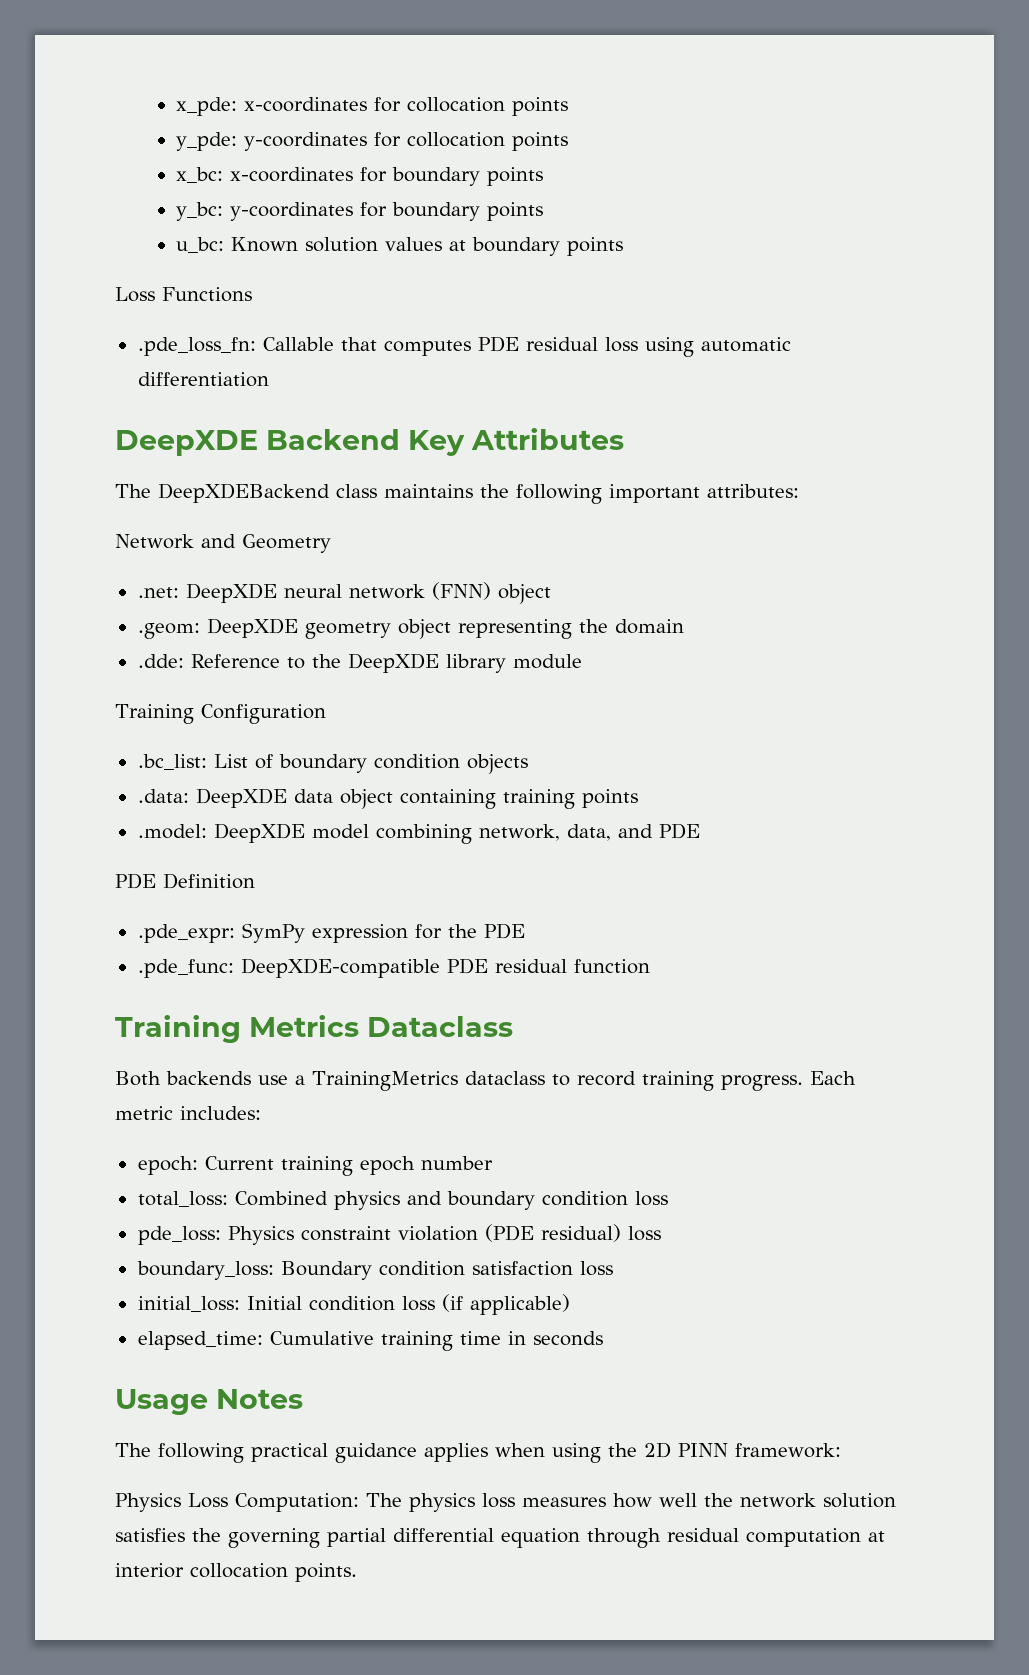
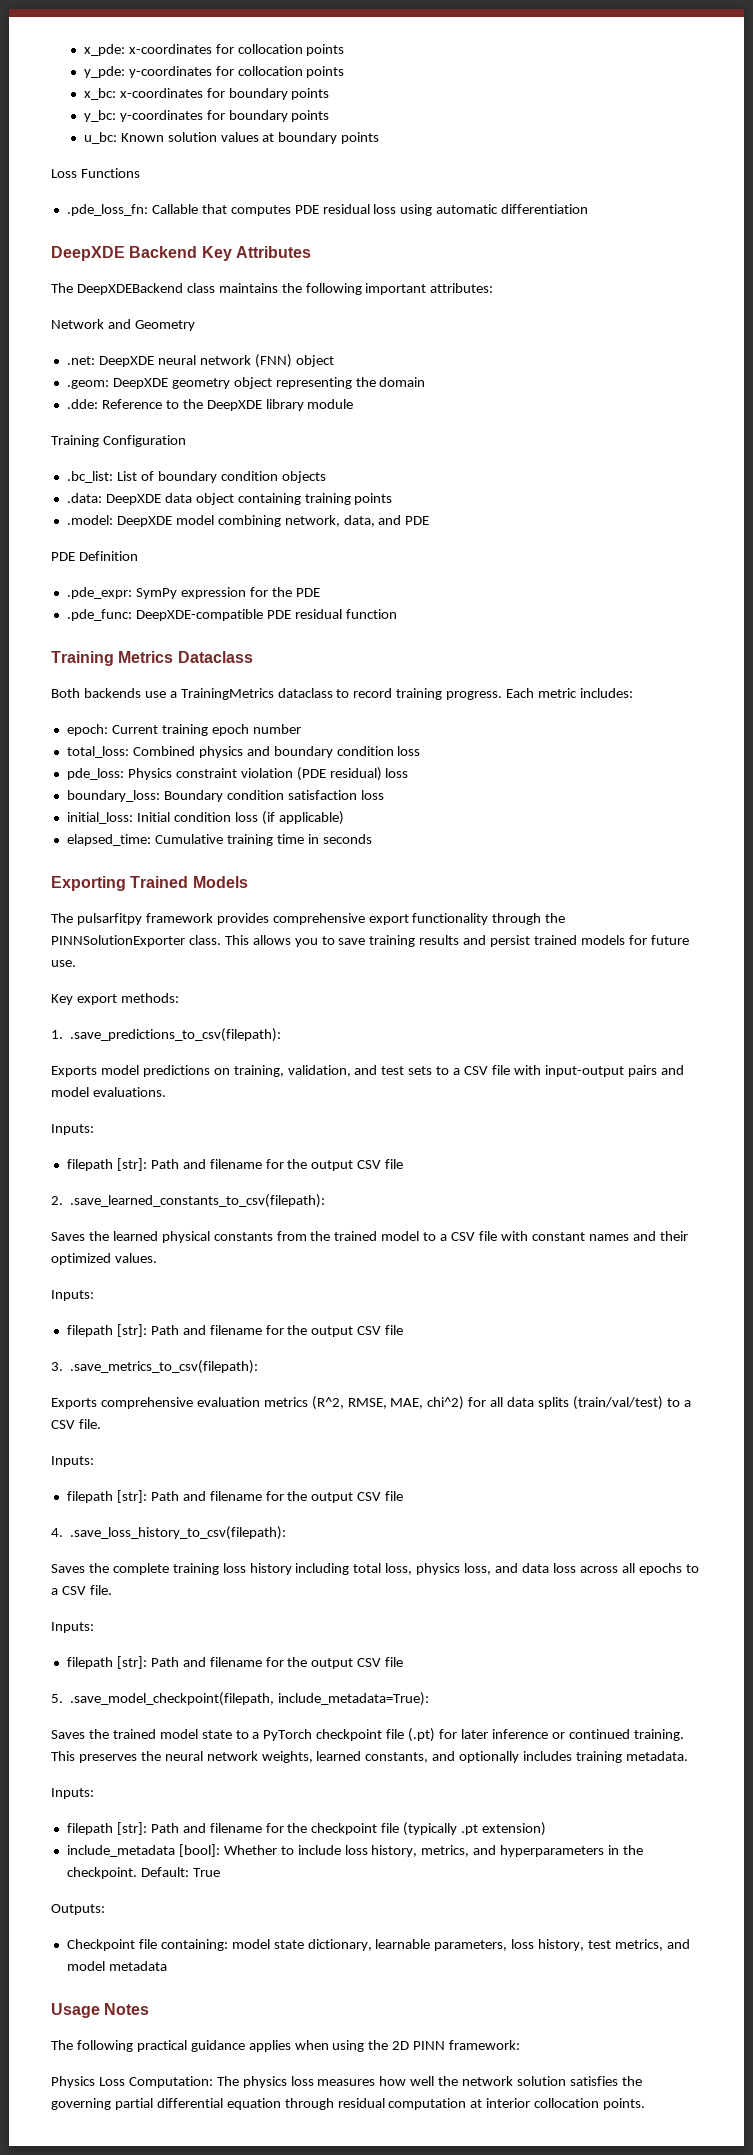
(603, 1338) none -> [51,876,248,891] [51,913,566,925] [51,935,689,947] [51,960,76,967] [51,993,179,1005] [51,1028,282,1042] [51,1065,684,1077] [51,1087,166,1097] [51,1124,94,1135] [66,1158,404,1171] [51,1194,326,1208] [51,1231,688,1243] [51,1253,157,1265] [51,1290,94,1301] [66,1324,404,1337] [51,1360,259,1374] [51,1396,691,1410] [51,1419,101,1429] [51,1456,94,1467] [66,1490,404,1503] [51,1526,287,1540] [51,1563,699,1575] [51,1585,112,1595] [51,1622,94,1633] [66,1656,404,1669] [51,1692,430,1706] [51,1728,684,1742] [51,1751,688,1763] [51,1788,94,1799] [66,1822,547,1836] [66,1844,644,1857] [66,1867,220,1879] [51,1904,105,1915] [66,1939,690,1951] [66,1961,167,1971] // Exporting Trained Models // The pulsarfitpy framework provides comprehensive export functionality through the PINNSolutionExporter class. This allows you to save training results and persist trained models for future use. // Key export methods: // 1. .save_predictions_to_csv(filepath): // Exports model predictions on training, validation, and test sets to a CSV file with input-output pairs and model evaluations. // Inputs: // filepath [str]: Path and filename for the output CSV file // 2. .save_learned_constants_to_csv(filepath): // Saves the learned physical constants from the trained model to a CSV file with constant names and their optimized values. // Inputs: // filepath [str]: Path and filename for the output CSV file // 3. .save_metrics_to_csv(filepath): // Exports comprehensive evaluation metrics (R^2, RMSE, MAE, chi^2) for all data splits (train/val/test) to a CSV file. // Inputs: // filepath [str]: Path and filename for the output CSV file // 4. .save_loss_history_to_csv(filepath): // Saves the complete training loss history including total loss, physics loss, and data loss across all epochs to a CSV file. // Inputs: // filepath [str]: Path and filename for the output CSV file // 5. .save_model_checkpoint(filepath, include_metadata=True): // Saves the trained model state to a PyTorch checkpoint file (.pt) for later inference or continued training. This preserves the neural network weights, learned constants, and optionally includes training metadata. // Inputs: // filepath [str]: Path and filename for the checkpoint file (typically .pt extension) // include_metadata [bool]: Whether to include loss history, metrics, and hyperparameters in the checkpoint. Default: True // Outputs: // Checkpoint file containing: model state dictionary, learnable parameters, loss history, test metrics, and model metadata

